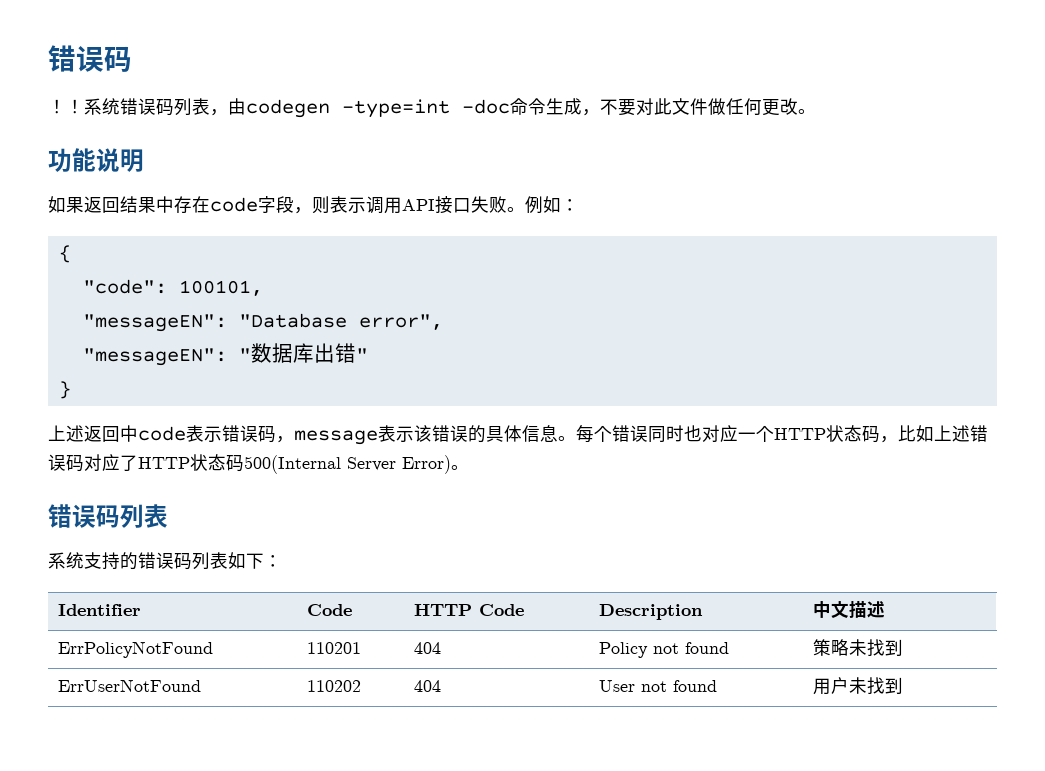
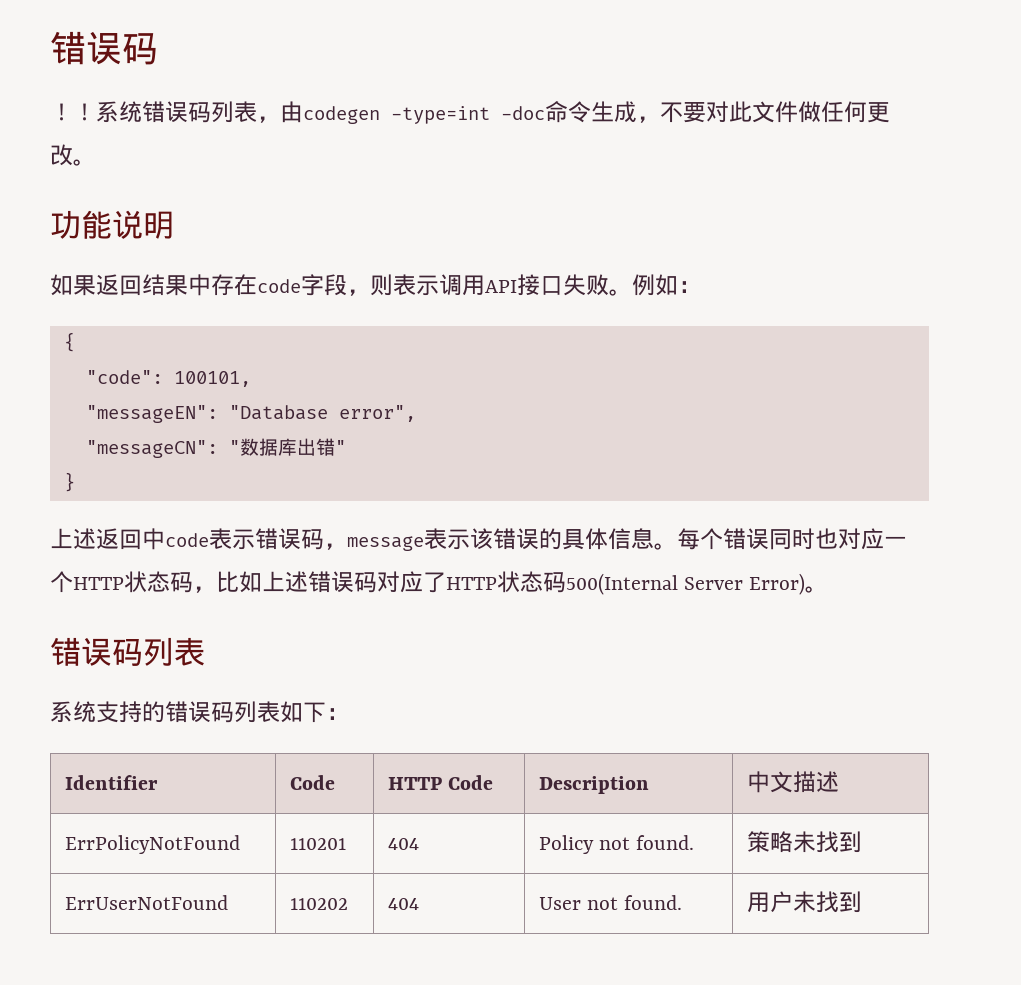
[82,348,227,366] "messageEN": -> [85,440,218,458] "messageCN":
[685,642,730,654] found -> [636,835,695,850] found.
[673,680,718,692] found -> [624,895,683,910] found.

